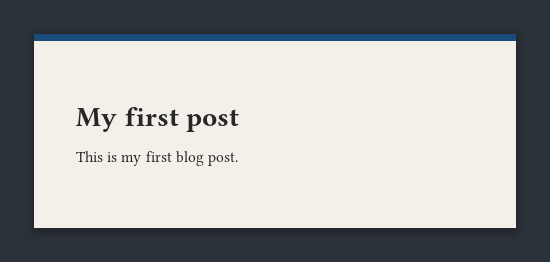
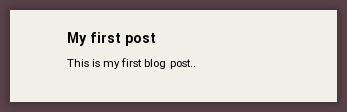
[207,152,238,166] post. -> [169,59,196,69] post..

